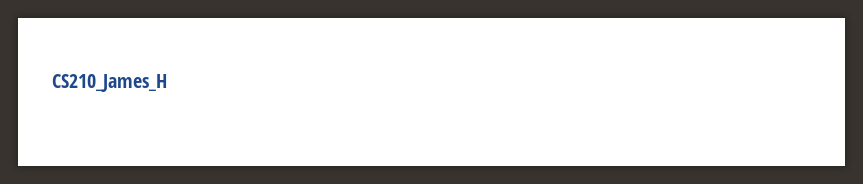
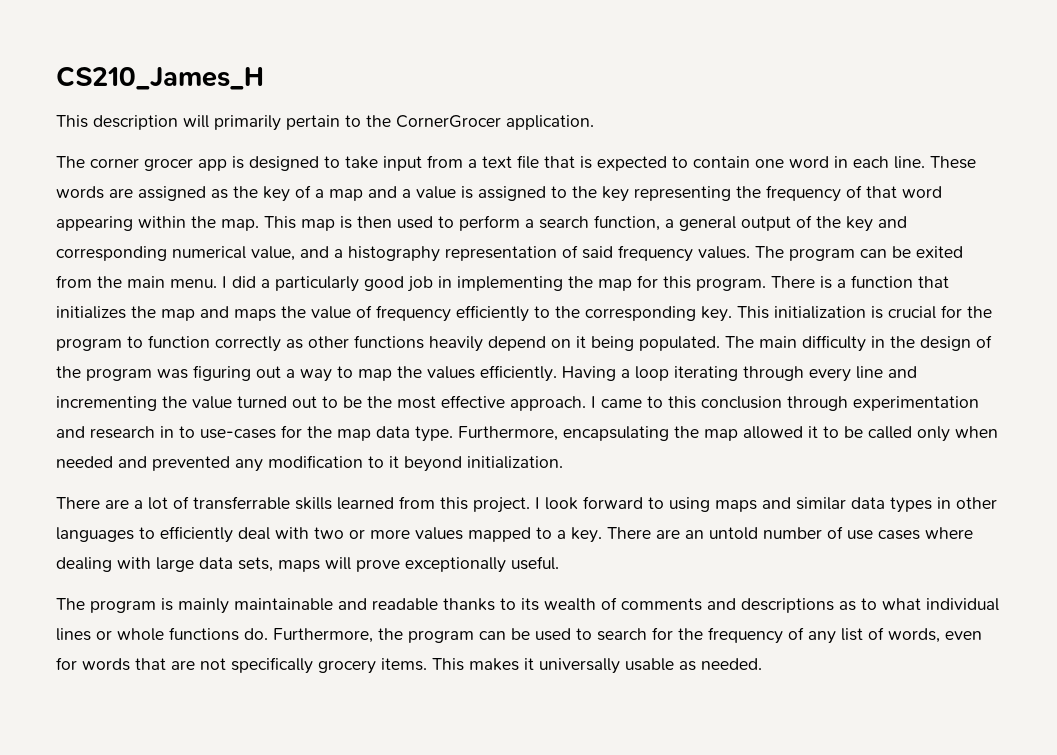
(167, 83) none -> [56,115,594,131] [56,155,976,171] [56,185,942,202] [56,215,907,232] [56,245,963,262] [56,275,949,292] [56,305,992,322] [56,335,992,352] [56,365,917,382] [56,395,979,411] [56,425,998,442] [56,455,563,472] [56,496,997,513] [56,526,973,543] [56,556,559,573] [56,597,999,614] [56,627,982,644] [56,657,762,674] // This description will primarily pertain to the CornerGrocer application. // The corner grocer app is designed to take input from a text file that is expected to contain one word in each line. These words are assigned as the key of a map and a value is assigned to the key representing the frequency of that word appearing within the map. This map is then used to perform a search function, a general output of the key and corresponding numerical value, and a histography representation of said frequency values. The program can be exited from the main menu. I did a particularly good job in implementing the map for this program. There is a function that initializes the map and maps the value of frequency efficiently to the corresponding key. This initialization is crucial for the program to function correctly as other functions heavily depend on it being populated. The main difficulty in the design of the program was figuring out a way to map the values efficiently. Having a loop iterating through every line and incrementing the value turned out to be the most effective approach. I came to this conclusion through experimentation and research in to use-cases for the map data type. Furthermore, encapsulating the map allowed it to be called only when needed and prevented any modification to it beyond initialization. // There are a lot of transferrable skills learned from this project. I look forward to using maps and similar data types in other languages to efficiently deal with two or more values mapped to a key. There are an untold number of use cases where dealing with large data sets, maps will prove exceptionally useful. // The program is mainly maintainable and readable thanks to its wealth of comments and descriptions as to what individual lines or whole functions do. Furthermore, the program can be used to search for the frequency of any list of words, even for words that are not specifically grocery items. This makes it universally usable as needed.

